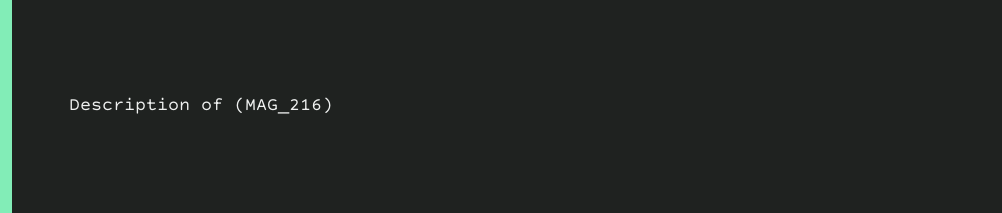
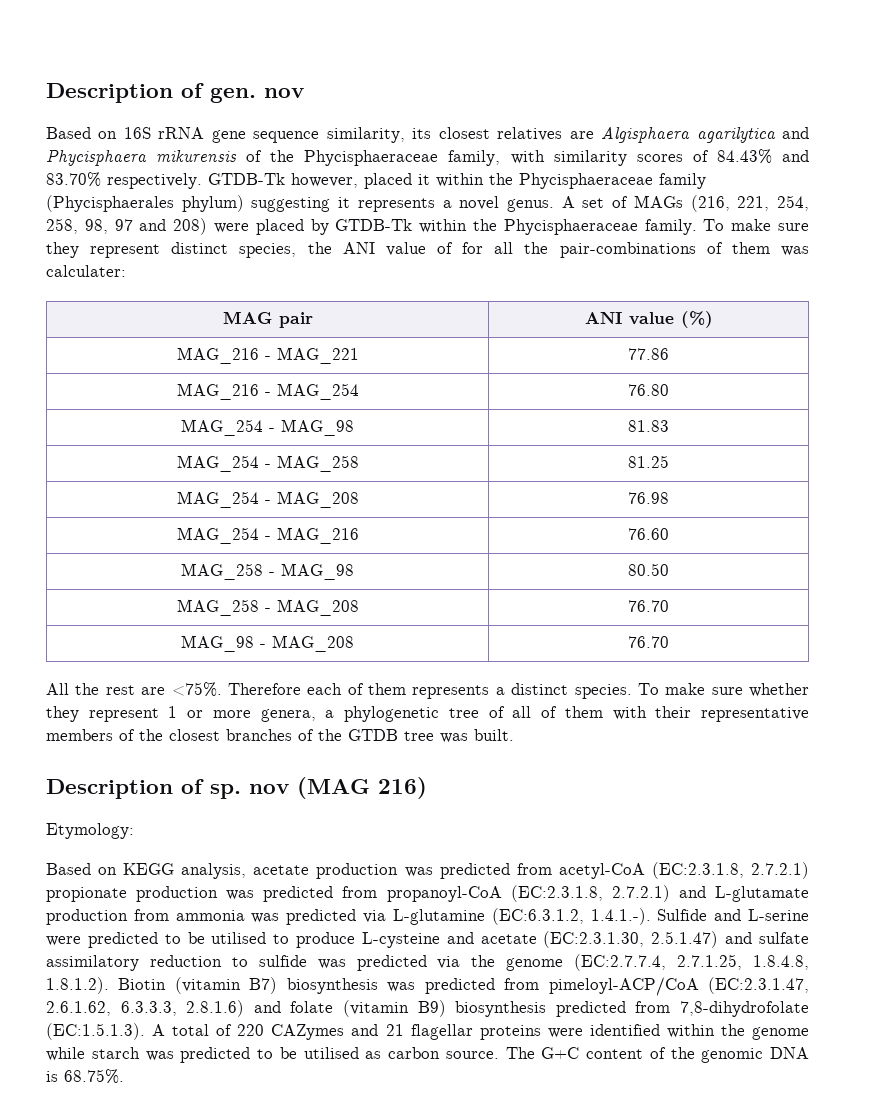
[69,97,333,114] Description of (MAG_216) -> [46,83,304,103] [46,127,809,143] [46,149,809,166] [46,172,706,189] [46,195,809,212] [46,218,809,235] [46,242,809,258] [46,265,126,277] [222,311,313,328] [584,311,713,328] [176,347,359,364] [628,348,669,360] [176,383,359,400] [628,384,669,396] [181,419,354,436] [628,420,669,432] [176,455,359,472] [628,455,669,468] [176,491,359,508] [628,492,669,504] [176,527,359,544] [628,528,669,540] [181,563,354,580] [628,563,669,576] [176,599,359,616] [628,600,669,612] [181,635,354,652] [628,636,669,648] [46,682,809,699] [46,706,810,722] [46,729,514,743] [46,777,427,799] [46,823,134,839] [46,862,809,879] [46,885,809,902] [46,908,810,925] [46,931,809,948] [46,954,810,971] [46,977,810,996] [46,1000,810,1017] [46,1023,809,1040] [46,1047,809,1063] [46,1069,124,1084] Description of gen. nov // Based on 16S rRNA gene sequence similarity, its closest relatives are Algisphaera agarilytica and Phycisphaera mikurensis of the Phycisphaeraceae family, with similarity scores of 84.43% and 83.70% respectively. GTDB-Tk however, placed it within the Phycisphaeraceae family (Phycisphaerales phylum) suggesting it represents a novel genus. A set of MAGs (216, 221, 254, 258, 98, 97 and 208) were placed by GTDB-Tk within the Phycisphaeraceae family. To make sure they represent distinct species, the ANI value of for all the pair-combinations of them was calculater: // MAG pair | ANI value (%) // MAG_216 - MAG_221 | 77.86 // MAG_216 - MAG_254 | 76.80 // MAG_254 - MAG_98 | 81.83 // MAG_254 - MAG_258 | 81.25 // MAG_254 - MAG_208 | 76.98 // MAG_254 - MAG_216 | 76.60 // MAG_258 - MAG_98 | 80.50 // MAG_258 - MAG_208 | 76.70 // MAG_98 - MAG_208 | 76.70 // All the rest are <75%. Therefore each of them represents a distinct species. To make sure whether they represent 1 or more genera, a phylogenetic tree of all of them with their representative members of the closest branches of the GTDB tree was built. // Description of sp. nov (MAG 216) // Etymology: // Based on KEGG analysis, acetate production was predicted from acetyl-CoA (EC:2.3.1.8, 2.7.2.1) propionate production was predicted from propanoyl-CoA (EC:2.3.1.8, 2.7.2.1) and L-glutamate production from ammonia was predicted via L-glutamine (EC:6.3.1.2, 1.4.1.-). Sulfide and L-serine were predicted to be utilised to produce L-cysteine and acetate (EC:2.3.1.30, 2.5.1.47) and sulfate assimilatory reduction to sulfide was predicted via the genome (EC:2.7.7.4, 2.7.1.25, 1.8.4.8, 1.8.1.2). Biotin (vitamin B7) biosynthesis was predicted from pimeloyl-ACP/CoA (EC:2.3.1.47, 2.6.1.62, 6.3.3.3, 2.8.1.6) and folate (vitamin B9) biosynthesis predicted from 7,8-dihydrofolate (EC:1.5.1.3). A total of 220 CAZymes and 21 flagellar proteins were identified within the genome while starch was predicted to be utilised as carbon source. The G+C content of the genomic DNA is 68.75%.

